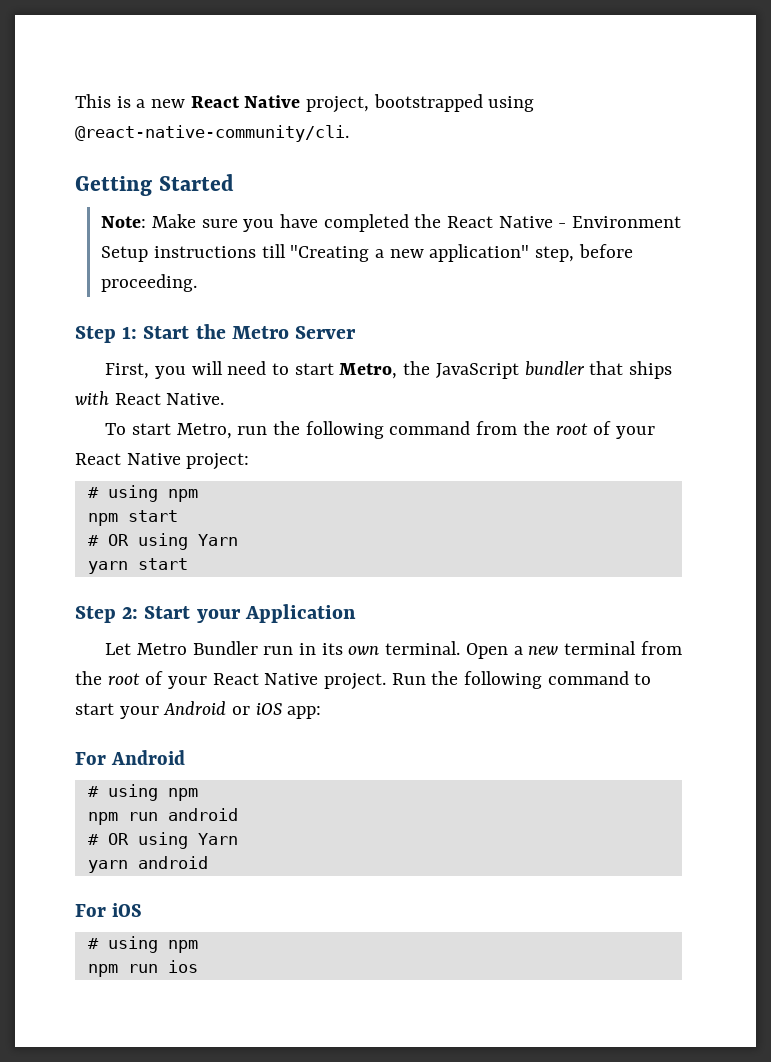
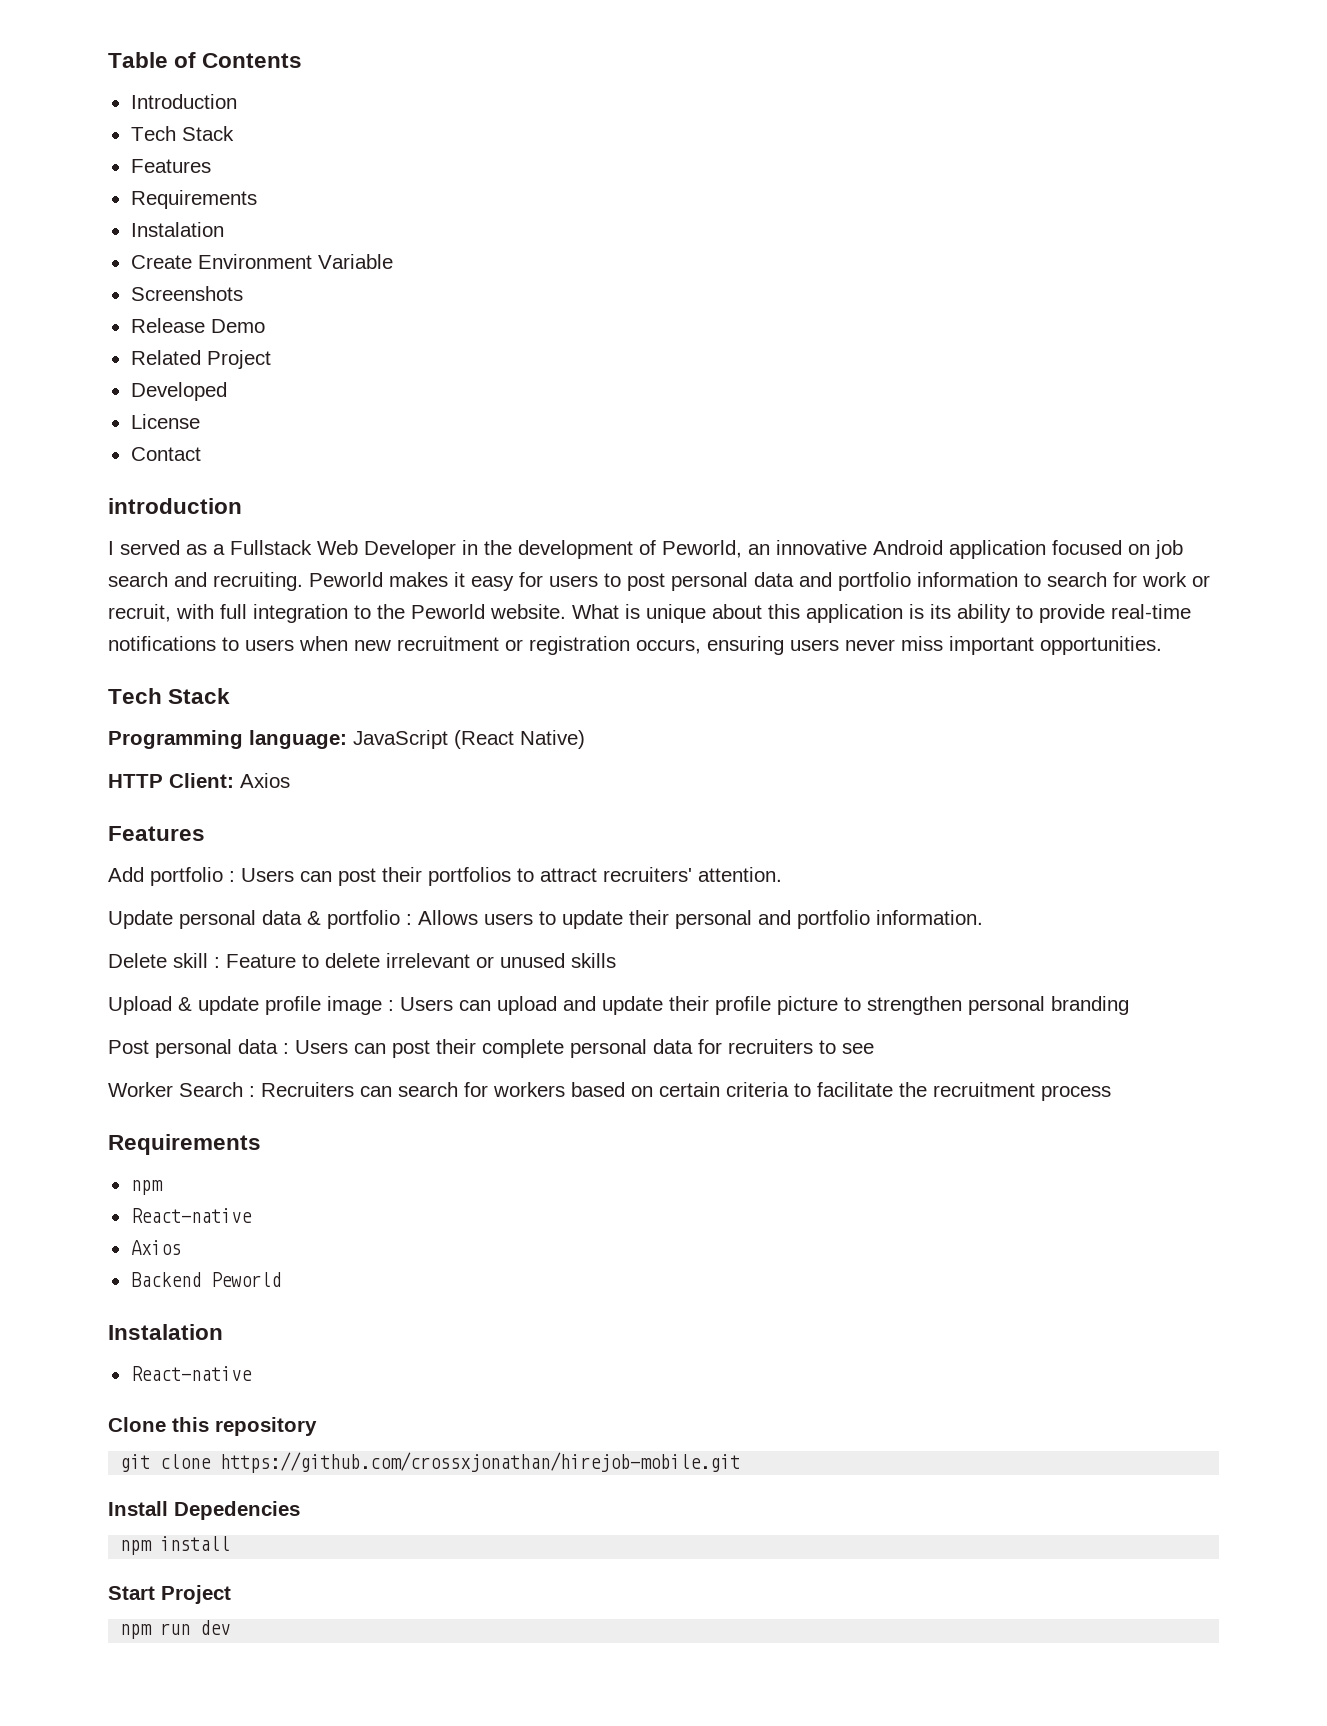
[75,94,535,113] [75,125,349,142] [75,174,234,196] [101,214,682,232] [101,244,633,262] [101,274,198,292] [75,324,357,343] [105,361,672,379] [75,391,225,405] [105,421,655,439] [75,453,250,470] [87,485,198,502] [87,510,178,526] [87,533,238,550] [87,558,188,574] [75,604,356,623] [105,641,682,659] [75,671,652,690] [75,701,322,719] [75,750,185,765] [87,784,198,801] [87,808,238,825] [87,832,238,849] [87,856,208,873] [75,903,142,917] [87,936,198,953] [87,960,198,977] This is a new React Native project, bootstrapped using @react-native-community/cli. // Getting Started // Note: Make sure you have completed the React Native - Environment Setup instructions till "Creating a new application" step, before proceeding. // Step 1: Start the Metro Server // First, you will need to start Metro, the JavaScript bundler that ships with React Native. // To start Metro, run the following command from the root of your React Native project: // # using npm // npm start // # OR using Yarn // yarn start // Step 2: Start your Application // Let Metro Bundler run in its own terminal. Open a new terminal from the root of your React Native project. Run the following command to start your Android or iOS app: // For Android // # using npm // npm run android // # OR using Yarn // yarn android // For iOS // # using npm // npm run ios -> [108,52,303,68] [130,94,237,109] [130,126,234,141] [130,159,211,173] [130,190,257,209] [130,222,224,237] [130,254,393,269] [130,286,243,301] [130,318,265,333] [130,350,271,369] [130,382,227,401] [130,414,200,429] [130,447,201,461] [108,498,242,514] [108,540,1183,559] [108,572,1210,591] [108,604,1191,623] [108,636,1162,655] [108,688,231,704] [108,730,585,749] [108,773,290,788] [108,826,205,841] [108,867,782,886] [108,910,983,929] [108,953,616,968] [108,996,1129,1015] [108,1039,874,1058] [108,1082,1111,1101] [108,1134,261,1155] [130,1180,163,1195] [130,1208,252,1223] [130,1240,181,1255] [130,1272,281,1287] [108,1324,223,1340] [130,1366,252,1381] [108,1417,317,1436] [120,1452,741,1473] [108,1501,300,1520] [120,1536,231,1555] [108,1585,231,1604] [120,1620,231,1639] Table of Contents // Introduction // Tech Stack // Features // Requirements // Instalation // Create Environment Variable // Screenshots // Release Demo // Related Project // Developed // License // Contact // introduction // I served as a Fullstack Web Developer in the development of Peworld, an innovative Android application focused on job search and recruiting. Peworld makes it easy for users to post personal data and portfolio information to search for work or recruit, with full integration to the Peworld website. What is unique about this application is its ability to provide real-time notifications to users when new recruitment or registration occurs, ensuring users never miss important opportunities. // Tech Stack // Programming language: JavaScript (React Native) // HTTP Client: Axios // Features // Add portfolio : Users can post their portfolios to attract recruiters' attention. // Update personal data & portfolio : Allows users to update their personal and portfolio information. // Delete skill : Feature to delete irrelevant or unused skills // Upload & update profile image : Users can upload and update their profile picture to strengthen personal branding // Post personal data : Users can post their complete personal data for recruiters to see // Worker Search : Recruiters can search for workers based on certain criteria to facilitate the recruitment process // Requirements // npm // React-native // Axios // Backend Peworld // Instalation // React-native // Clone this repository // git clone https://github.com/crossxjonathan/hirejob-mobile.git // Install Depedencies // npm install // Start Project // npm run dev

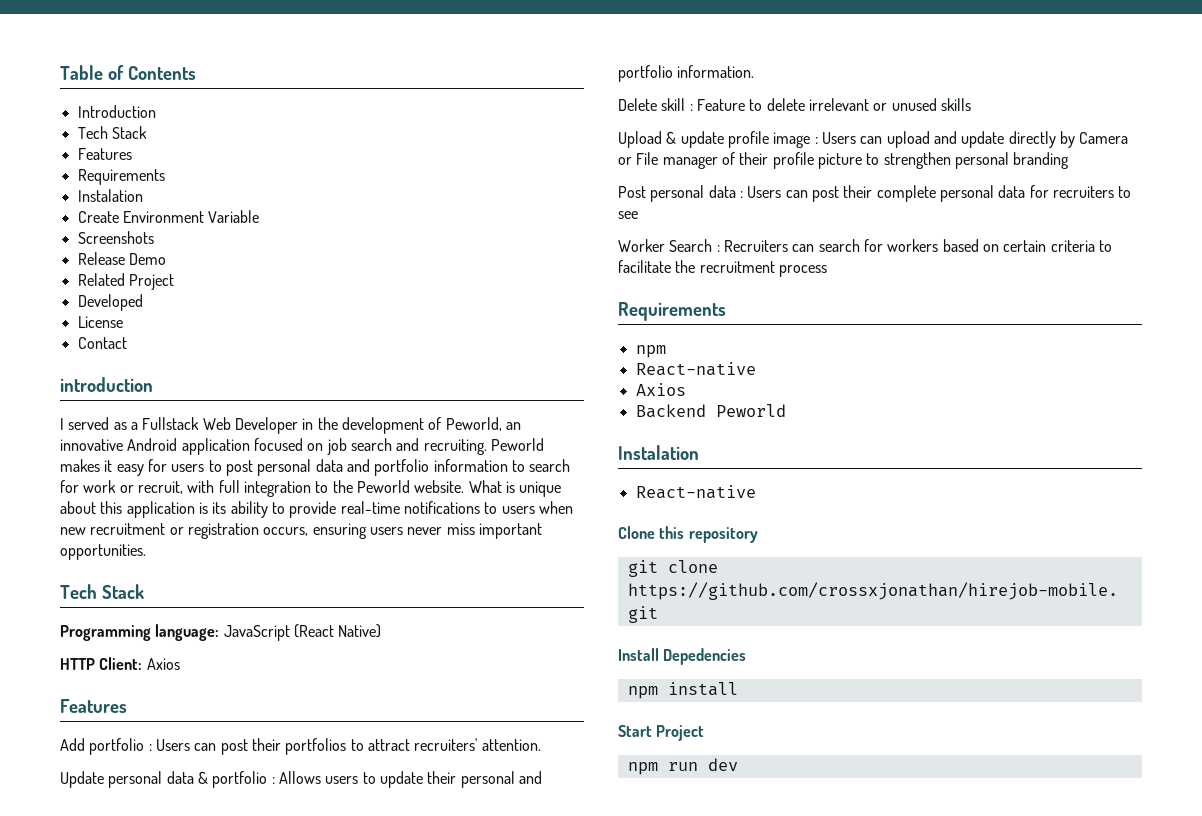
(663, 1005) none -> [1008,131,1129,148] [618,152,735,169] directly by Camera or File manager of

